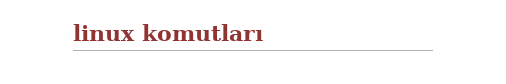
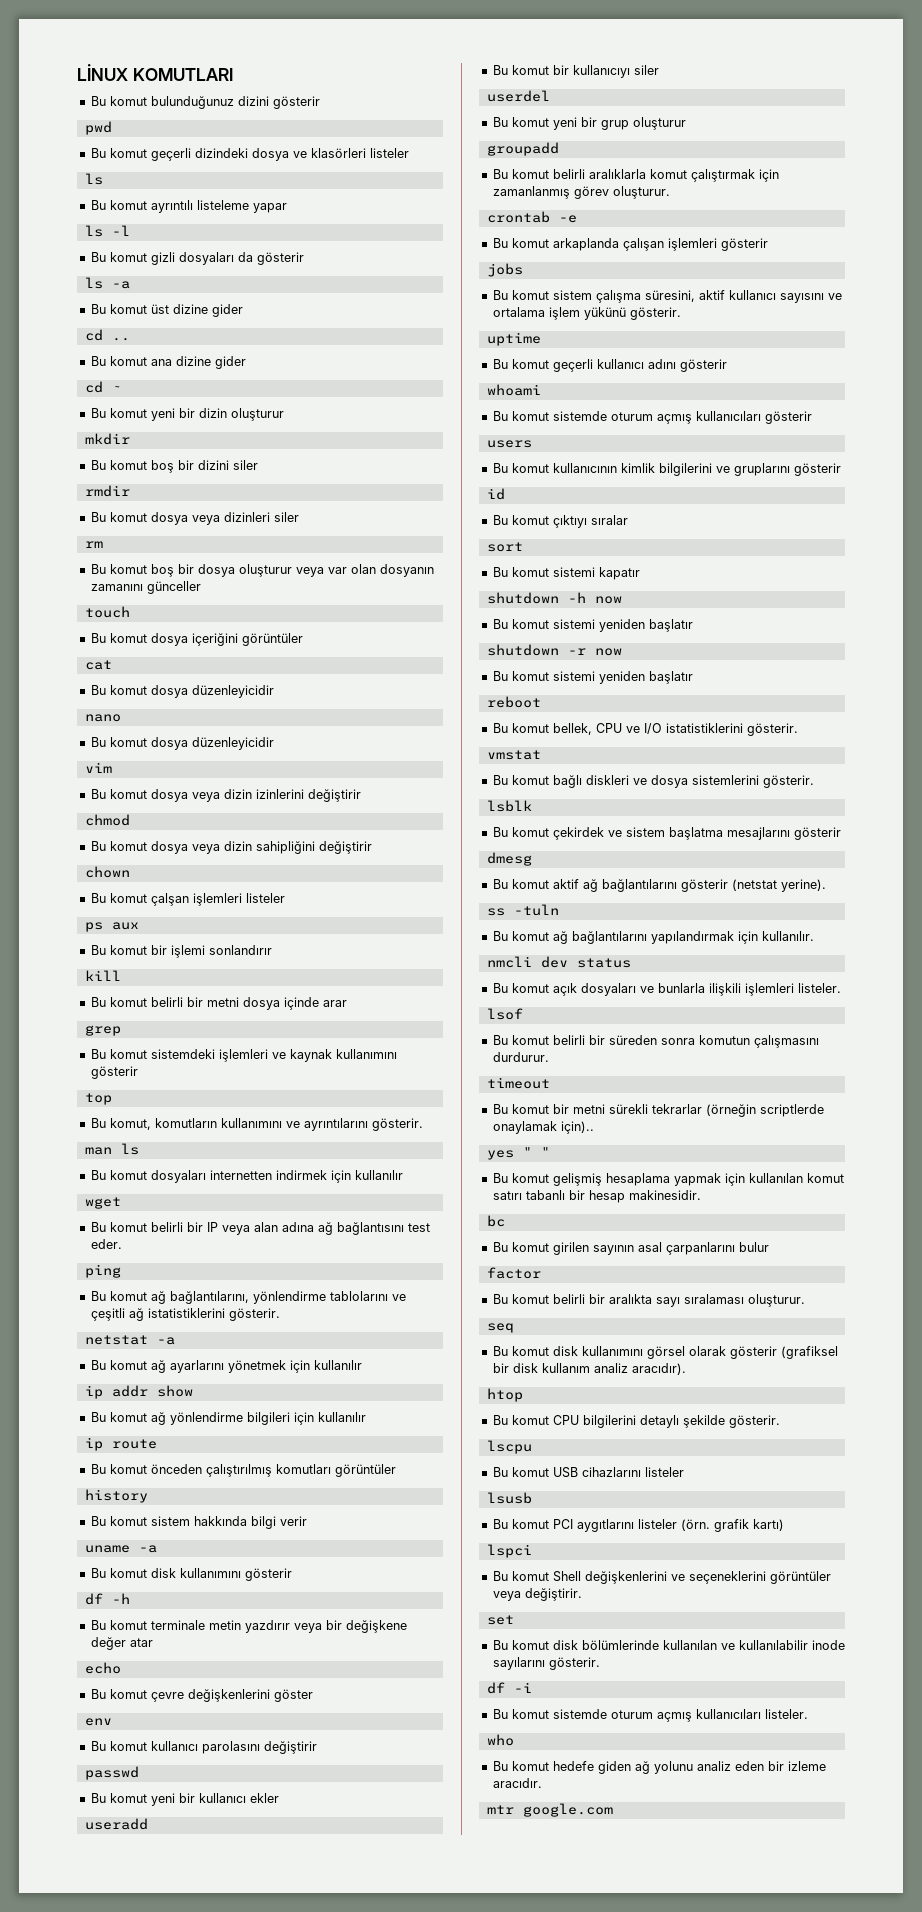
[73,24,263,41] linux komutları -> [77,64,233,81] [90,96,320,109] [84,121,112,135] [90,148,409,161] [84,173,103,185] [90,200,287,213] [84,225,130,237] [90,252,304,265] [84,277,130,289] [90,304,243,317] [84,329,130,341] [90,356,246,369] [84,381,121,393] [90,408,284,421] [84,433,130,445] [90,460,258,473] [84,485,130,497] [90,512,299,525] [84,541,103,548] [90,564,434,577] [90,581,201,594] [84,606,130,618] [90,633,303,646] [84,660,112,670] [90,685,274,698] [84,714,121,722] [90,737,274,750] [84,762,112,773] [90,789,361,802] [84,814,130,826] [90,841,372,854] [84,866,130,878] [90,893,285,906] [84,922,139,932] [90,945,272,958] [84,970,121,981] [90,997,347,1010] [84,1025,121,1036] [90,1049,397,1062] [90,1066,138,1079] [84,1093,112,1105] [90,1118,423,1131] [84,1143,139,1155] [90,1170,403,1183] [84,1197,121,1209] [90,1222,430,1235] [90,1239,122,1249] [84,1264,121,1278] [90,1291,406,1304] [90,1308,280,1321] [84,1335,175,1345] [90,1360,362,1373] [84,1385,193,1399] [90,1412,366,1425] [84,1437,157,1451] [90,1464,396,1477] [84,1489,148,1503] [90,1516,307,1529] [84,1545,157,1553] [90,1568,292,1581] [84,1593,130,1605] [90,1620,407,1633] [90,1637,153,1650] [84,1662,121,1674] [90,1689,313,1702] [84,1718,112,1726] [90,1741,317,1754] [84,1766,139,1780] [90,1793,279,1806] [84,1818,148,1830] [492,65,659,78] [486,90,550,102] [492,117,686,130] [486,142,559,156] [492,169,779,182] [492,186,670,199] [486,211,577,223] [492,238,768,251] [486,263,523,277] [492,290,842,303] [492,307,681,320] [486,332,541,346] [492,359,727,372] [486,384,541,396] [492,411,812,424] [486,440,532,448] [492,463,841,476] [486,488,505,500] [492,515,628,528] [486,542,523,552] [492,567,640,580] [486,592,622,604] [492,619,693,632] [486,644,622,656] [492,671,693,684] [486,696,541,708] [492,723,798,736] [486,750,541,760] [492,775,814,788] [486,800,532,812] [492,827,841,840] [486,852,532,866] [492,879,826,892] [486,904,559,916] [492,931,814,944] [486,956,631,968] [492,983,841,996] [486,1008,523,1020] [492,1035,819,1048] [492,1052,549,1062] [486,1077,550,1089] [492,1104,824,1117] [492,1121,594,1134] [486,1147,550,1160] [492,1173,844,1186] [492,1190,701,1203] [486,1215,505,1227] [492,1242,769,1255] [486,1267,541,1279] [492,1294,805,1307] [486,1323,514,1333] [492,1346,838,1359] [492,1363,686,1375] [486,1388,523,1402] [492,1415,780,1428] [486,1440,532,1454] [492,1467,684,1478] [486,1492,532,1504] [492,1519,784,1532] [486,1544,532,1558] [492,1571,831,1584] [492,1588,582,1601] [486,1615,514,1625] [492,1640,845,1650] [492,1657,600,1670] [486,1682,532,1694] [492,1709,808,1722] [486,1734,514,1746] [492,1761,826,1774] [492,1778,542,1788] [486,1803,613,1817] LİNUX KOMUTLARI // Bu komut bulunduğunuz dizini gösterir // pwd // Bu komut geçerli dizindeki dosya ve klasörleri listeler // ls // Bu komut ayrıntılı listeleme yapar // ls -l // Bu komut gizli dosyaları da gösterir // ls -a // Bu komut üst dizine gider // cd .. // Bu komut ana dizine gider // cd ~ // Bu komut yeni bir dizin oluşturur // mkdir // Bu komut boş bir dizini siler // rmdir // Bu komut dosya veya dizinleri siler // rm // Bu komut boş bir dosya oluşturur veya var olan dosyanın zamanını günceller // touch // Bu komut dosya içeriğini görüntüler // cat // Bu komut dosya düzenleyicidir // nano // Bu komut dosya düzenleyicidir // vim // Bu komut dosya veya dizin izinlerini değiştirir // chmod // Bu komut dosya veya dizin sahipliğini değiştirir // chown // Bu komut çalşan işlemleri listeler // ps aux // Bu komut bir işlemi sonlandırır // kill // Bu komut belirli bir metni dosya içinde arar // grep // Bu komut sistemdeki işlemleri ve kaynak kullanımını gösterir // top // Bu komut, komutların kullanımını ve ayrıntılarını gösterir. // man ls // Bu komut dosyaları internetten indirmek için kullanılır // wget // Bu komut belirli bir IP veya alan adına ağ bağlantısını test eder. // ping // Bu komut ağ bağlantılarını, yönlendirme tablolarını ve çeşitli ağ istatistiklerini gösterir. // netstat -a // Bu komut ağ ayarlarını yönetmek için kullanılır // ip addr show // Bu komut ağ yönlendirme bilgileri için kullanılır // ip route // Bu komut önceden çalıştırılmış komutları görüntüler // history // Bu komut sistem hakkında bilgi verir // uname -a // Bu komut disk kullanımını gösterir // df -h // Bu komut terminale metin yazdırır veya bir değişkene değer atar // echo // Bu komut çevre değişkenlerini göster // env // Bu komut kullanıcı parolasını değiştirir // passwd // Bu komut yeni bir kullanıcı ekler // useradd // Bu komut bir kullanıcıyı siler // userdel // Bu komut yeni bir grup oluşturur // groupadd // Bu komut belirli aralıklarla komut çalıştırmak için zamanlanmış görev oluşturur. // crontab -e // Bu komut arkaplanda çalışan işlemleri gösterir // jobs // Bu komut sistem çalışma süresini, aktif kullanıcı sayısını ve ortalama işlem yükünü gösterir. // uptime // Bu komut geçerli kullanıcı adını gösterir // whoami // Bu komut sistemde oturum açmış kullanıcıları gösterir // users // Bu komut kullanıcının kimlik bilgilerini ve gruplarını gösterir // id // Bu komut çıktıyı sıralar // sort // Bu komut sistemi kapatır // shutdown -h now // Bu komut sistemi yeniden başlatır // shutdown -r now // Bu komut sistemi yeniden başlatır // reboot // Bu komut bellek, CPU ve I/O istatistiklerini gösterir. // vmstat // Bu komut bağlı diskleri ve dosya sistemlerini gösterir. // lsblk // Bu komut çekirdek ve sistem başlatma mesajlarını gösterir // dmesg // Bu komut aktif ağ bağlantılarını gösterir (netstat yerine). // ss -tuln // Bu komut ağ bağlantılarını yapılandırmak için kullanılır. // nmcli dev status // Bu komut açık dosyaları ve bunlarla ilişkili işlemleri listeler. // lsof // Bu komut belirli bir süreden sonra komutun çalışmasını durdurur. // timeout // Bu komut bir metni sürekli tekrarlar (örneğin scriptlerde onaylamak için).. // yes " " // Bu komut gelişmiş hesaplama yapmak için kullanılan komut satırı tabanlı bir hesap makinesidir. // bc // Bu komut girilen sayının asal çarpanlarını bulur // factor // Bu komut belirli bir aralıkta sayı sıralaması oluşturur. // seq // Bu komut disk kullanımını görsel olarak gösterir (grafiksel bir disk kullanım analiz aracıdır). // htop // Bu komut CPU bilgilerini detaylı şekilde gösterir. // lscpu // Bu komut USB cihazlarını listeler // lsusb // Bu komut PCI aygıtlarını listeler (örn. grafik kartı) // lspci // Bu komut Shell değişkenlerini ve seçeneklerini görüntüler veya değiştirir. // set // Bu komut disk bölümlerinde kullanılan ve kullanılabilir inode sayılarını gösterir. // df -i // Bu komut sistemde oturum açmış kullanıcıları listeler. // who // Bu komut hedefe giden ağ yolunu analiz eden bir izleme aracıdır. // mtr google.com

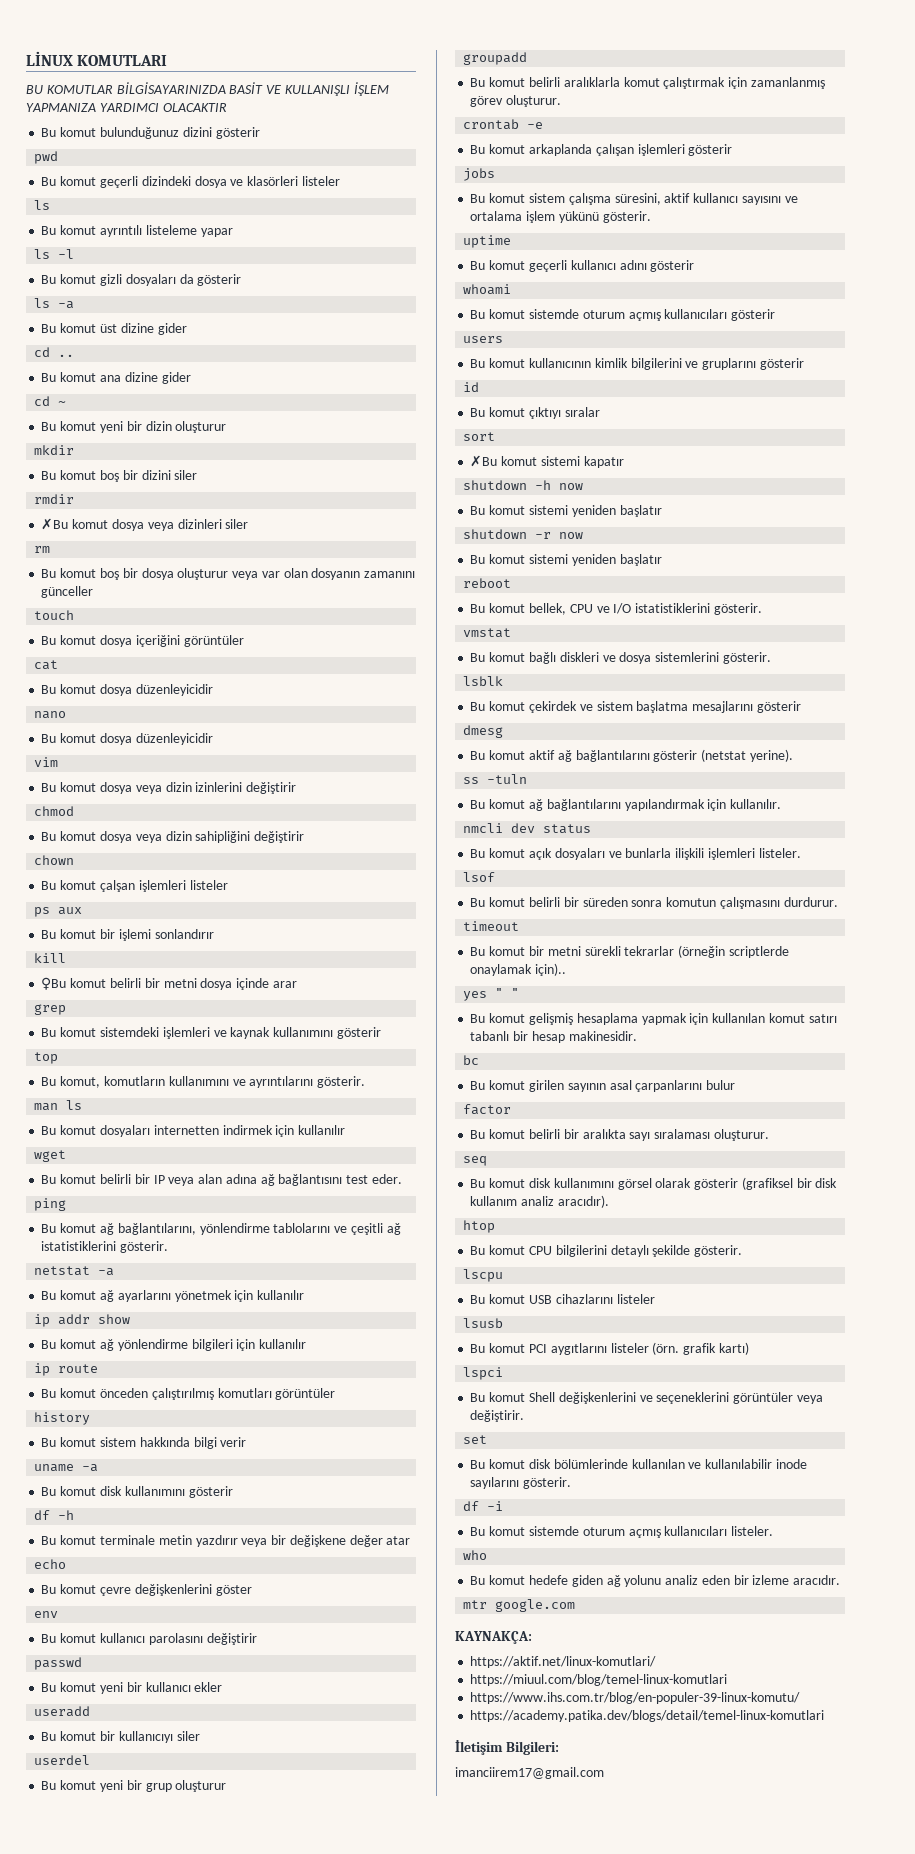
(233, 74) none -> [26,82,389,96] [26,103,227,112] // BU KOMUTLAR BİLGİSAYARINIZDA BASİT VE KULLANIŞLI İŞLEM YAPMANIZA YARDIMCI OLACAKTIR
[90,512,106,522] Bu -> [41,518,69,530] ✗Bu
[90,997,106,1007] Bu -> [41,977,67,990] ♀Bu
[492,567,508,577] Bu -> [470,455,498,467] ✗Bu
(613, 1810) none -> [455,1631,532,1644] [470,1656,657,1668] [470,1674,728,1686] [470,1692,801,1704] [470,1710,825,1722] [455,1740,559,1755] [455,1767,604,1779] // KAYNAKÇA: // https://aktif.net/linux-komutlari/ // https://miuul.com/blog/temel-linux-komutlari // https://www.ihs.com.tr/blog/en-populer-39-linux-komutu/ // https://academy.patika.dev/blogs/detail/temel-linux-komutlari // İletişim Bilgileri: // imanciirem17@gmail.com

